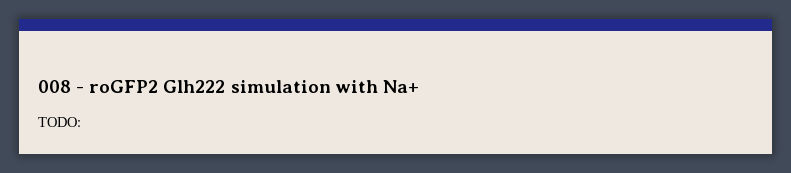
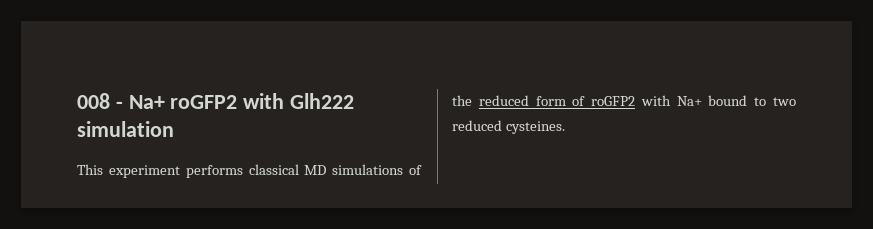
[89,80,159,93] roGFP2 -> [128,93,285,109] Na+ roGFP2 with
[335,80,419,93] [38,117,81,127] with Na+ // TODO: -> [77,164,422,178] [452,95,796,106] [452,120,565,134] // This experiment performs classical MD simulations of the reduced form of roGFP2 with Na+ bound to two reduced cysteines.

